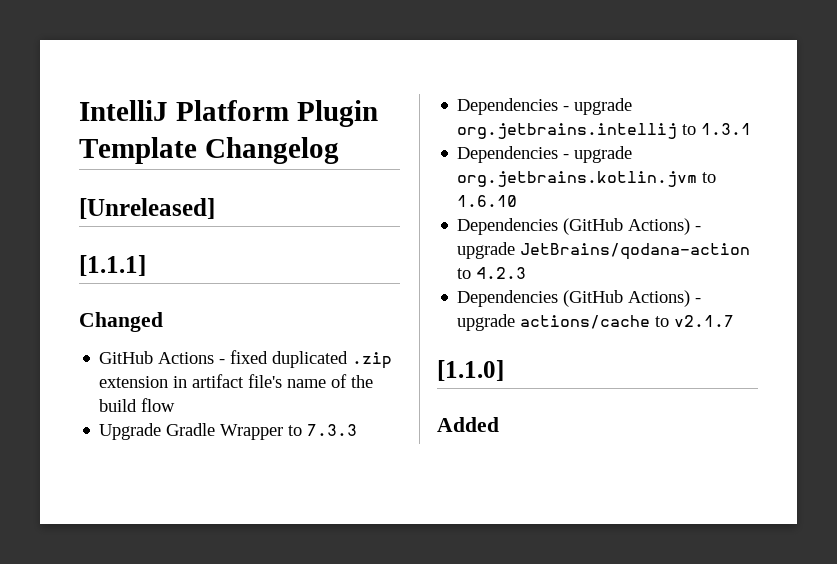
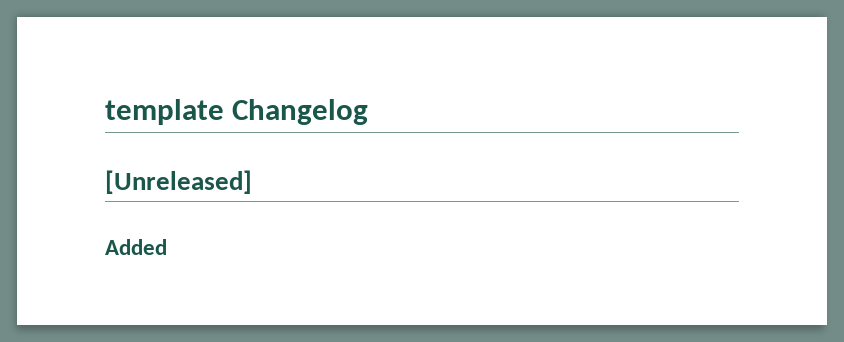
[79,100,378,127] [79,137,339,164] [79,198,215,219] [79,255,146,276] [79,312,163,332] [99,350,393,369] [99,374,374,388] [99,398,176,412] [99,423,358,440] [457,98,633,115] [457,123,752,139] [457,146,633,163] [457,171,717,187] [457,195,518,207] [457,218,702,235] [457,242,751,260] [457,267,527,279] [457,290,702,307] [457,314,735,331] [437,360,504,381] IntelliJ Platform Plugin Template Changelog // [Unreleased] // [1.1.1] // Changed // GitHub Actions - fixed duplicated .zip extension in artifact file's name of the build flow // Upgrade Gradle Wrapper to 7.3.3 // Dependencies - upgrade org.jetbrains.intellij to 1.3.1 // Dependencies - upgrade org.jetbrains.kotlin.jvm to 1.6.10 // Dependencies (GitHub Actions) - upgrade JetBrains/qodana-action to 4.2.3 // Dependencies (GitHub Actions) - upgrade actions/cache to v2.1.7 // [1.1.0] -> [105,99,369,125] [105,170,252,194] template Changelog // [Unreleased]

